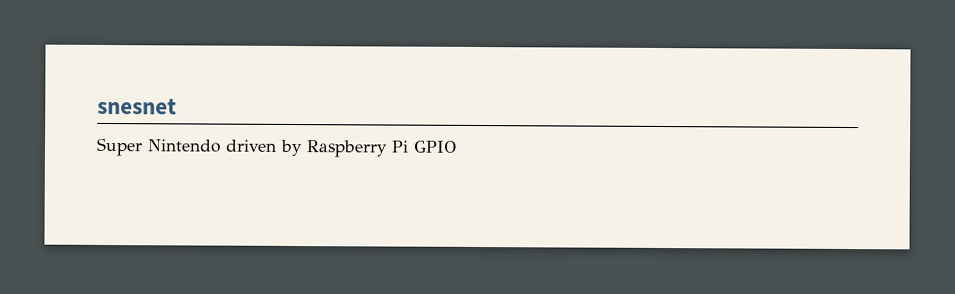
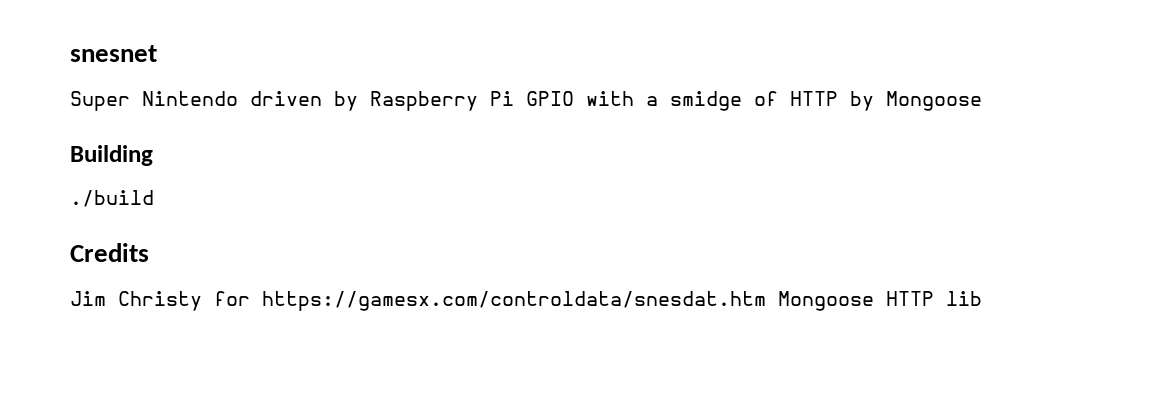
(458, 146) none -> [586,91,982,111] [70,145,153,166] [70,190,154,207] [70,243,149,262] [70,291,982,311] with a smidge of HTTP by Mongoose // Building // ./build // Credits // Jim Christy for https://gamesx.com/controldata/snesdat.htm Mongoose HTTP lib

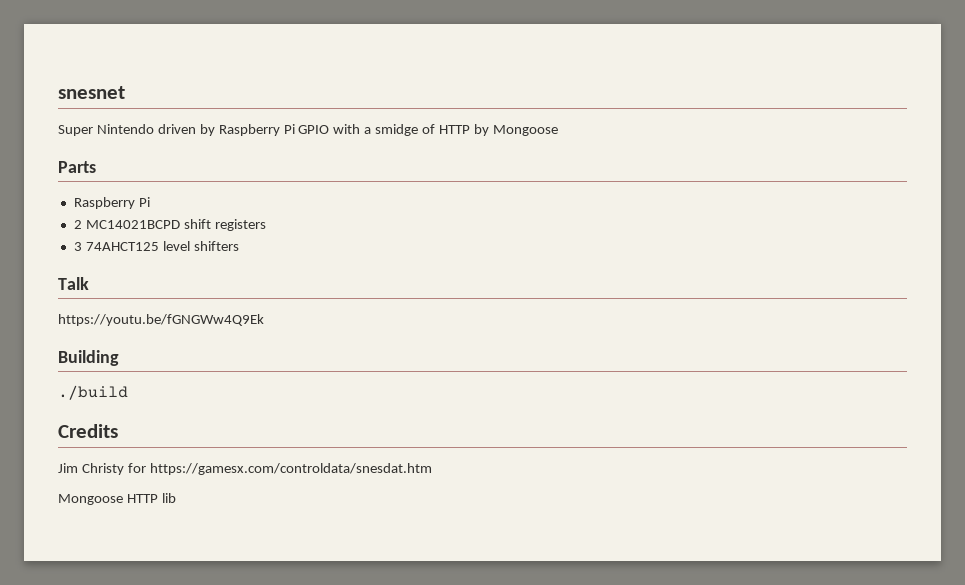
(982, 101) none -> [58,161,96,173] [73,197,150,209] [73,219,266,231] [73,241,239,251] [58,277,89,290] [58,314,264,326] // Parts // Raspberry Pi // 2 MC14021BCPD shift registers // 3 74AHCT125 level shifters // Talk // https://youtu.be/fGNGWw4Q9Ek
(766, 301) none -> (432, 469) //

